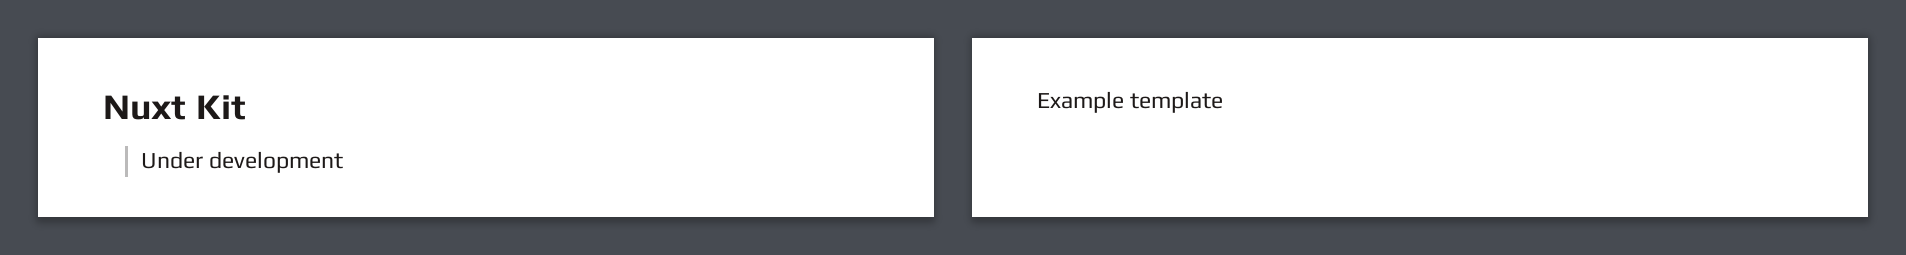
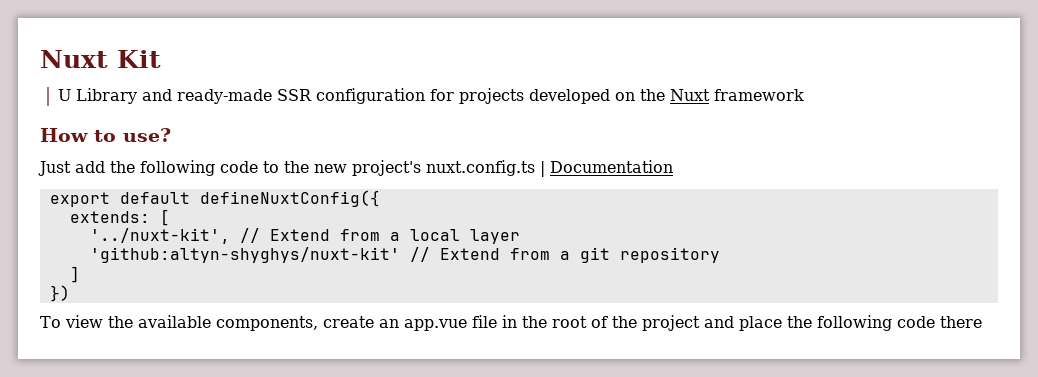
[141,151,344,173] [1037,91,1224,113] Under development // Example template -> [58,88,805,104] [40,128,171,142] [38,160,673,177] [49,190,380,207] [69,209,170,226] [89,228,520,244] [89,247,720,263] [69,266,80,283] [49,285,70,302] [40,315,982,331] U Library and ready-made SSR configuration for projects developed on the Nuxt framework // How to use? // Just add the following code to the new project's nuxt.config.ts | Documentation // export default defineNuxtConfig({ // extends: [ // '../nuxt-kit', // Extend from a local layer // 'github:altyn-shyghys/nuxt-kit' // Extend from a git repository // ] // }) // To view the available components, create an app.vue file in the root of the project and place the following code there

